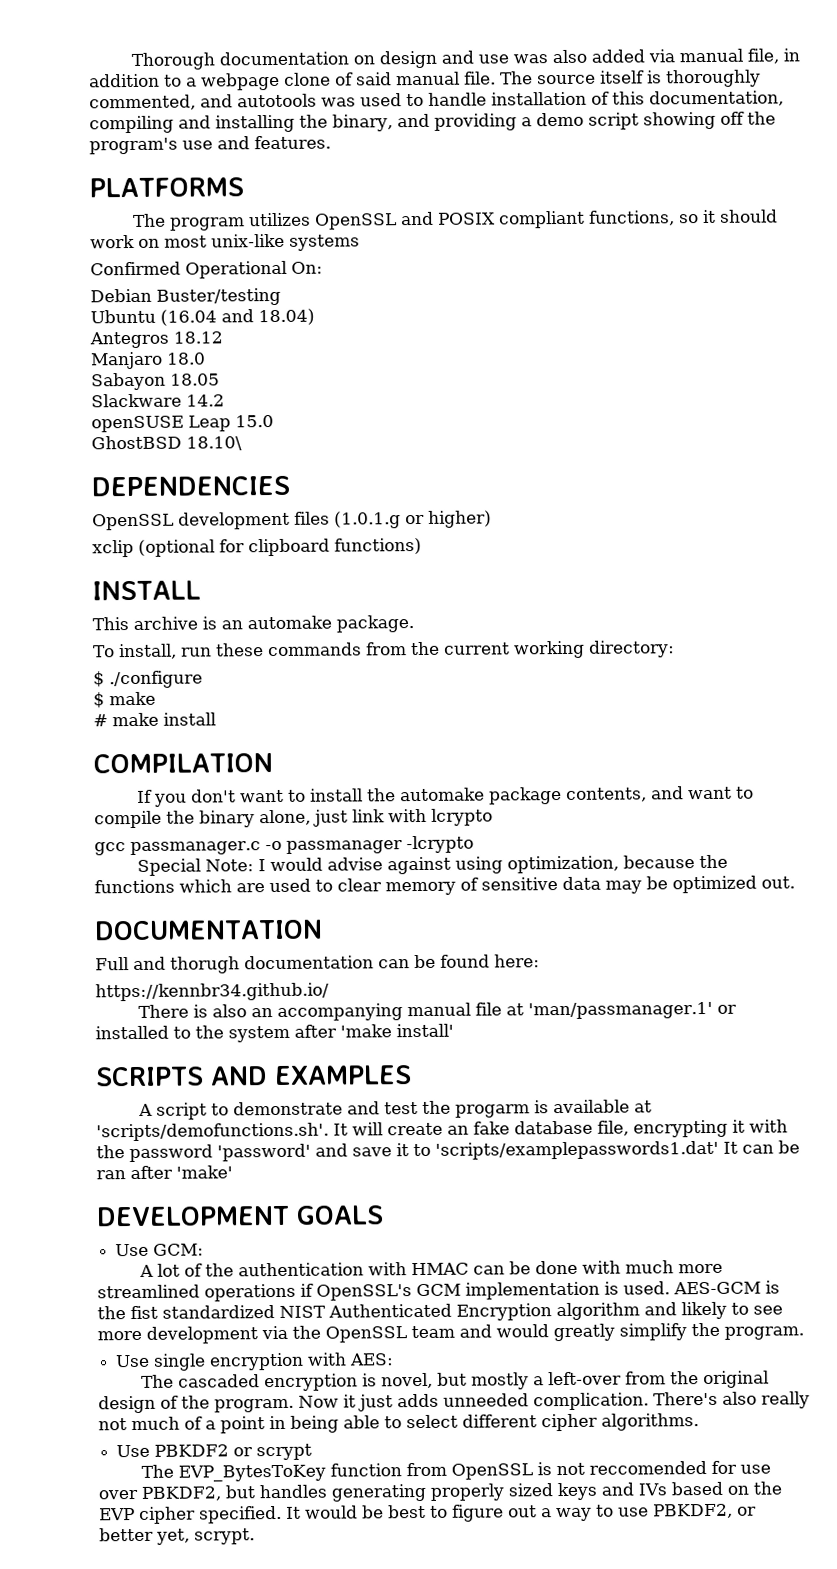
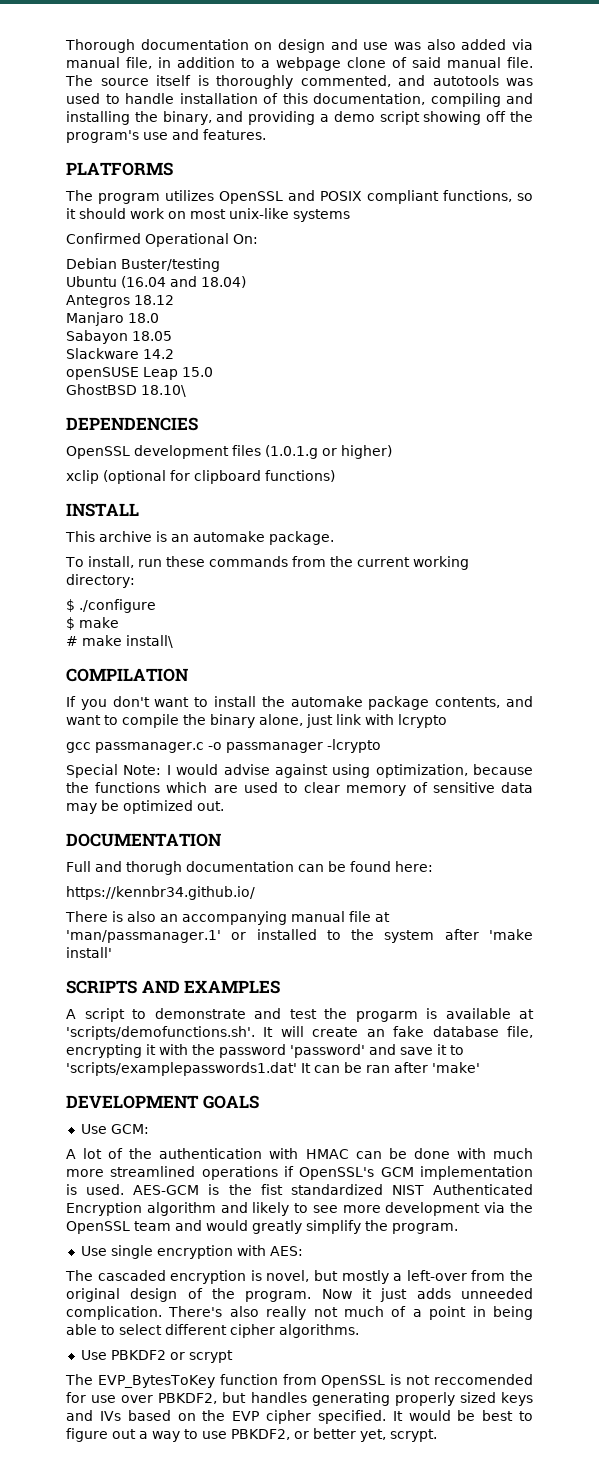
[163,712,216,726] install -> [126,635,173,648] install\

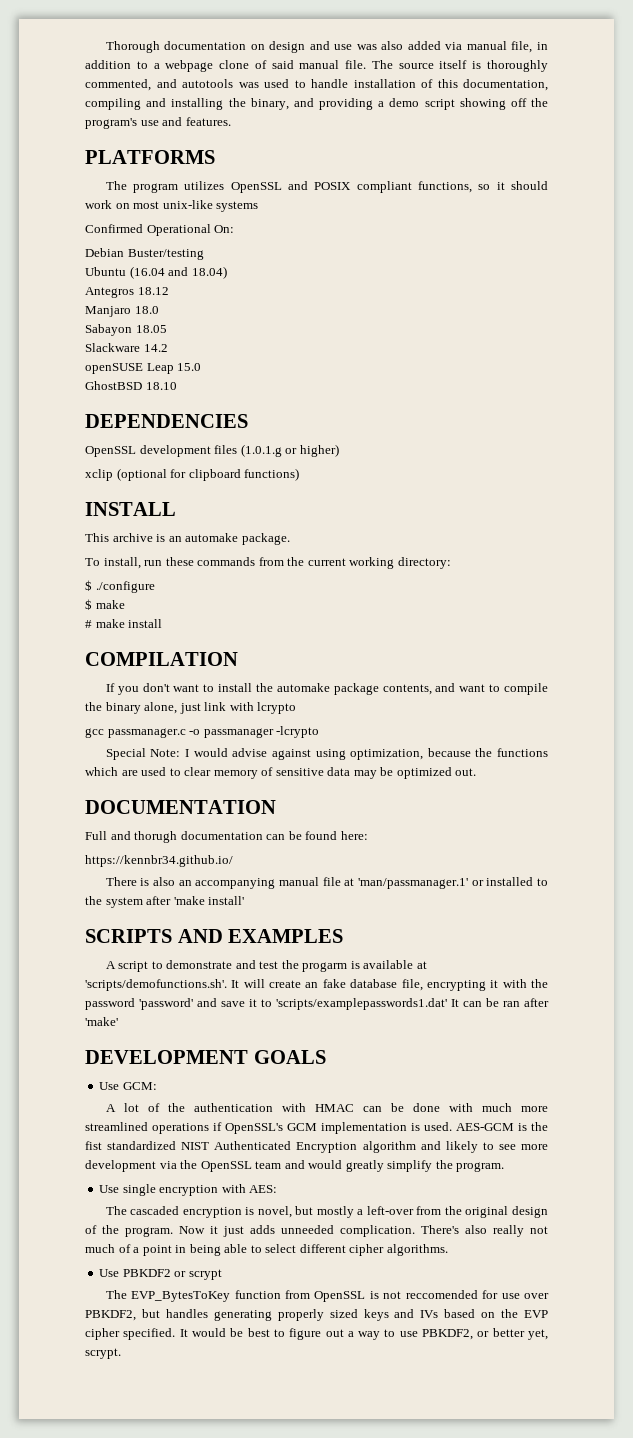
[141,385,186,397] 18.10\ -> [145,382,177,390] 18.10
[126,635,173,648] install\ -> [128,619,163,628] install

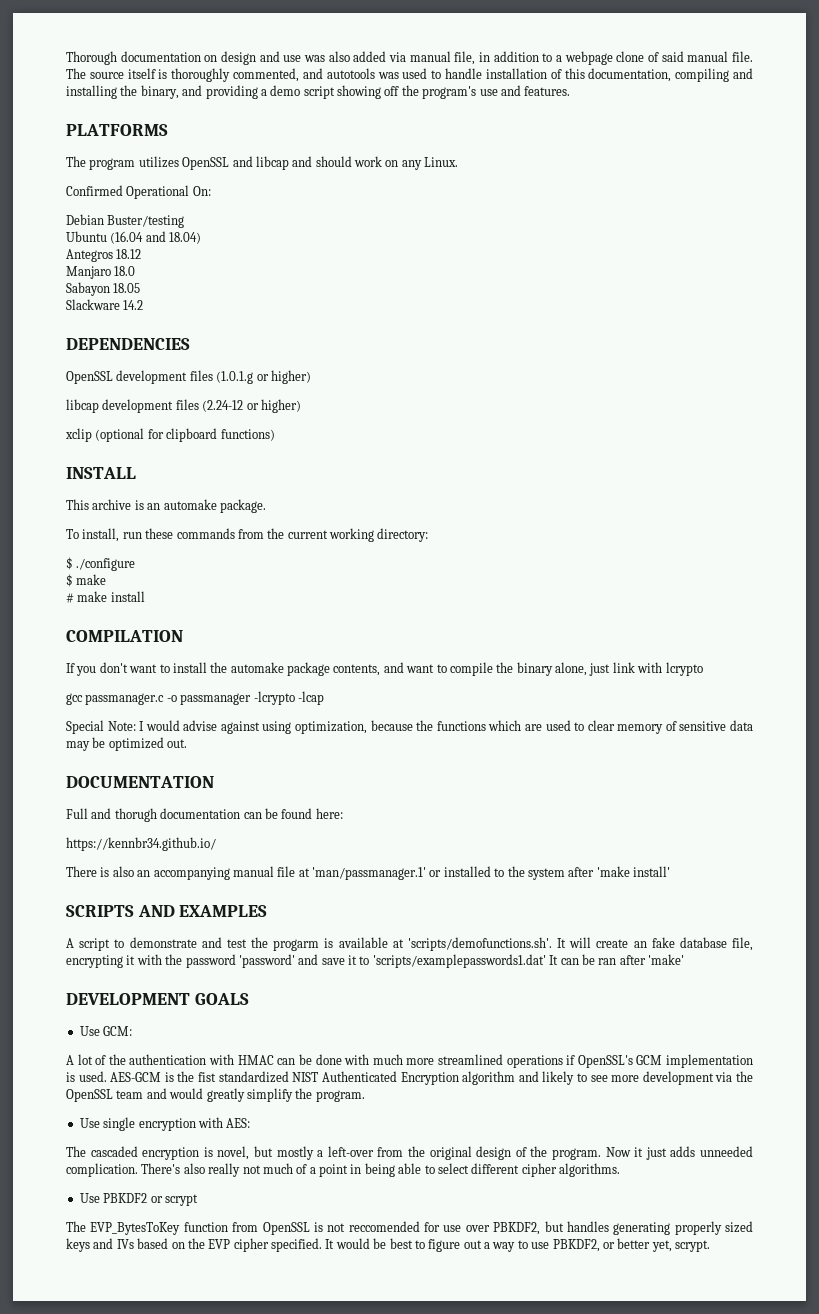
[314,181,548,193] [85,200,259,212] POSIX compliant functions, so it should work on most unix-like systems -> [255,156,459,170] libcap and should work on any Linux.
[85,363,202,374] [85,381,177,390] // openSUSE Leap 15.0 // GhostBSD 18.10 -> (144, 305) none
(339, 450) none -> [66,399,301,413] // libcap development files (2.24-12 or higher)
(320, 732) none -> [297,691,324,705] -lcap

